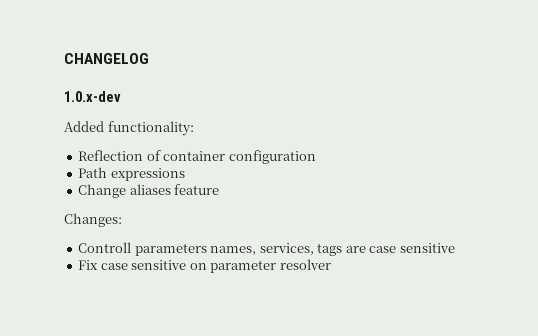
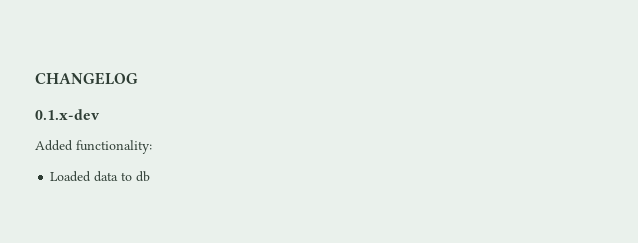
[64,91,121,102] 1.0.x-dev -> [35,109,100,120] 0.1.x-dev
[78,150,316,164] [78,167,185,181] [78,184,220,198] [64,213,122,227] [78,242,455,256] [78,259,331,273] Reflection of container configuration // Path expressions // Change aliases feature // Changes: // Controll parameters names, services, tags are case sensitive // Fix case sensitive on parameter resolver -> [50,171,151,182] Loaded data to db

